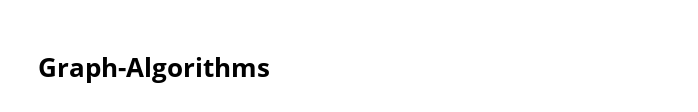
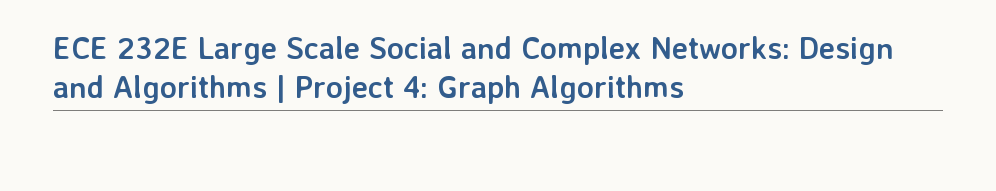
[38,57,270,83] Graph-Algorithms -> [53,36,894,65] [53,75,684,104] ECE 232E Large Scale Social and Complex Networks: Design and Algorithms | Project 4: Graph Algorithms

